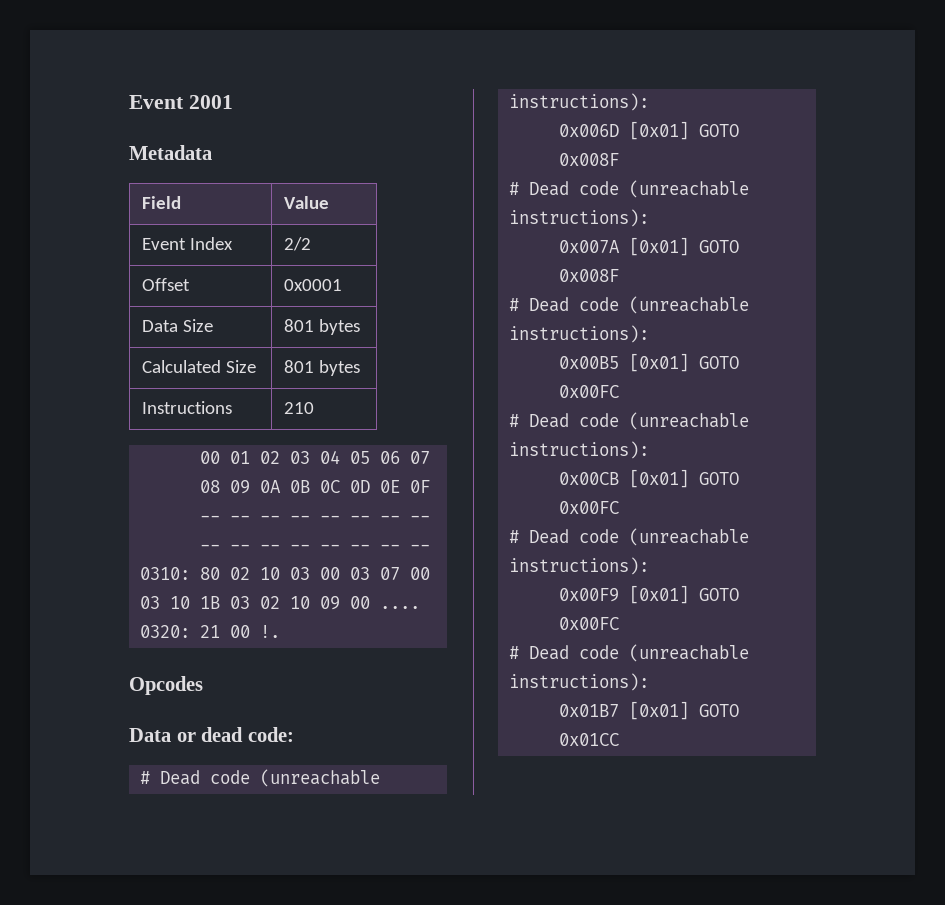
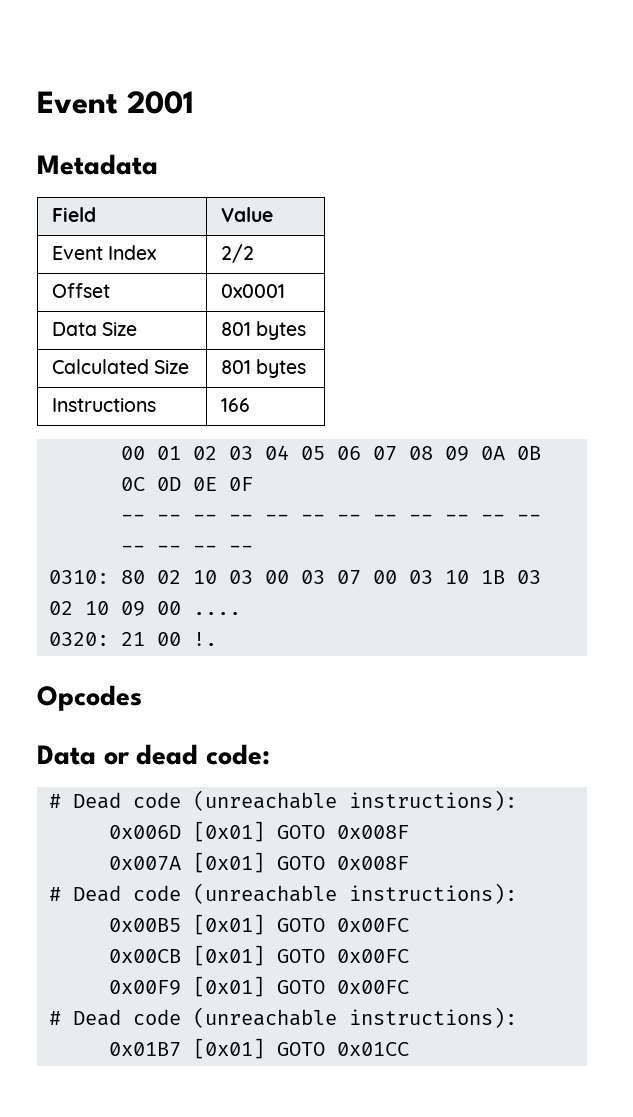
[284,402,315,414] 210 -> [220,398,250,412] 166
[509,180,750,198] [509,209,650,227] // # Dead code (unreachable instructions): -> (409, 832) none
[509,412,750,430] [509,441,650,459] // # Dead code (unreachable instructions): -> (409, 925) none
[509,528,750,546] [509,557,650,575] // # Dead code (unreachable instructions): -> (409, 956) none

